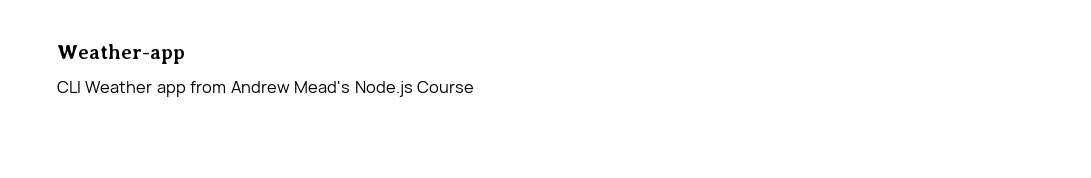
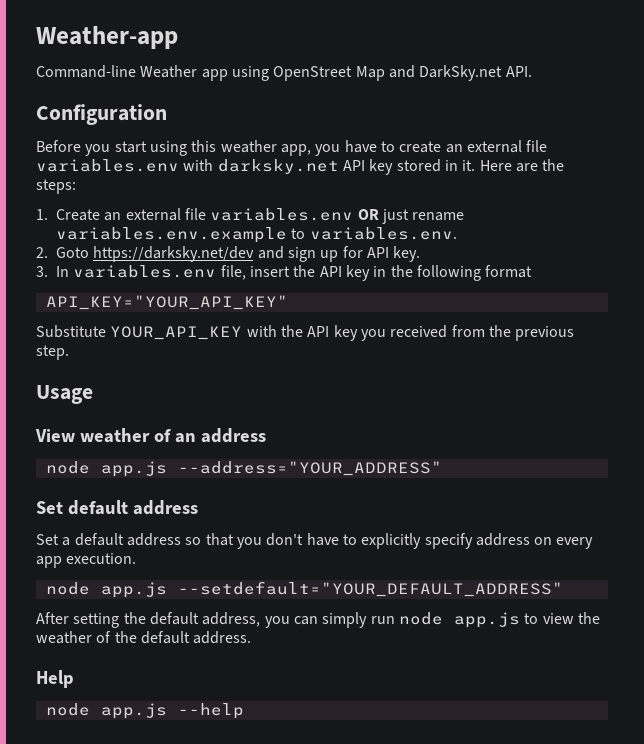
[57,81,81,93] CLI -> [36,65,136,78] Command-line
[190,81,475,97] from Andrew Mead's Node.js Course -> [231,65,532,81] [36,104,167,125] [36,140,548,156] [36,159,565,175] [36,179,76,194] [36,208,465,224] [56,227,457,243] [36,246,421,262] [36,265,533,281] [45,295,288,310] [36,325,575,341] [36,345,69,360] [36,385,93,404] [35,428,266,443] [45,461,442,477] [36,500,198,515] [36,533,594,549] [36,553,137,568] [45,581,563,598] [36,612,600,628] [36,631,252,644] [36,670,74,688] [45,703,244,719] using OpenStreet Map and DarkSky.net API. // Configuration // Before you start using this weather app, you have to create an external file variables.env with darksky.net API key stored in it. Here are the steps: // 1. Create an external file variables.env OR just rename variables.env.example to variables.env. // 2. Goto https://darksky.net/dev and sign up for API key. // 3. In variables.env file, insert the API key in the following format // API_KEY="YOUR_API_KEY" // Substitute YOUR_API_KEY with the API key you received from the previous step. // Usage // View weather of an address // node app.js --address="YOUR_ADDRESS" // Set default address // Set a default address so that you don't have to explicitly specify address on every app execution. // node app.js --setdefault="YOUR_DEFAULT_ADDRESS" // After setting the default address, you can simply run node app.js to view the weather of the default address. // Help // node app.js --help

